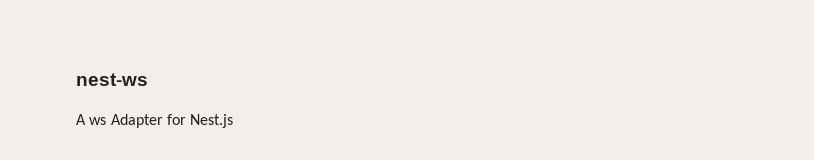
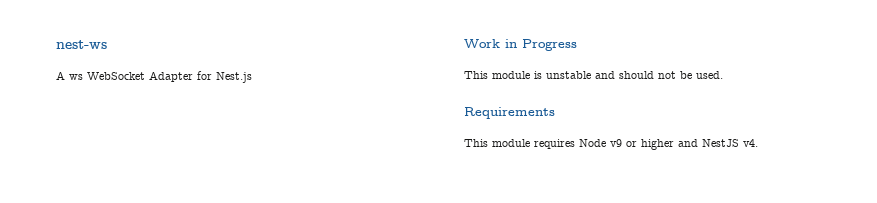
(107, 121) none -> [87,72,145,80] WebSocket
(234, 121) none -> [464,39,577,51] [464,71,723,79] [464,107,555,119] [464,139,758,150] // Work in Progress // This module is unstable and should not be used. // Requirements // This module requires Node v9 or higher and NestJS v4.

